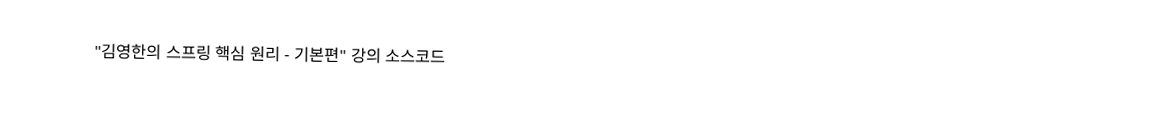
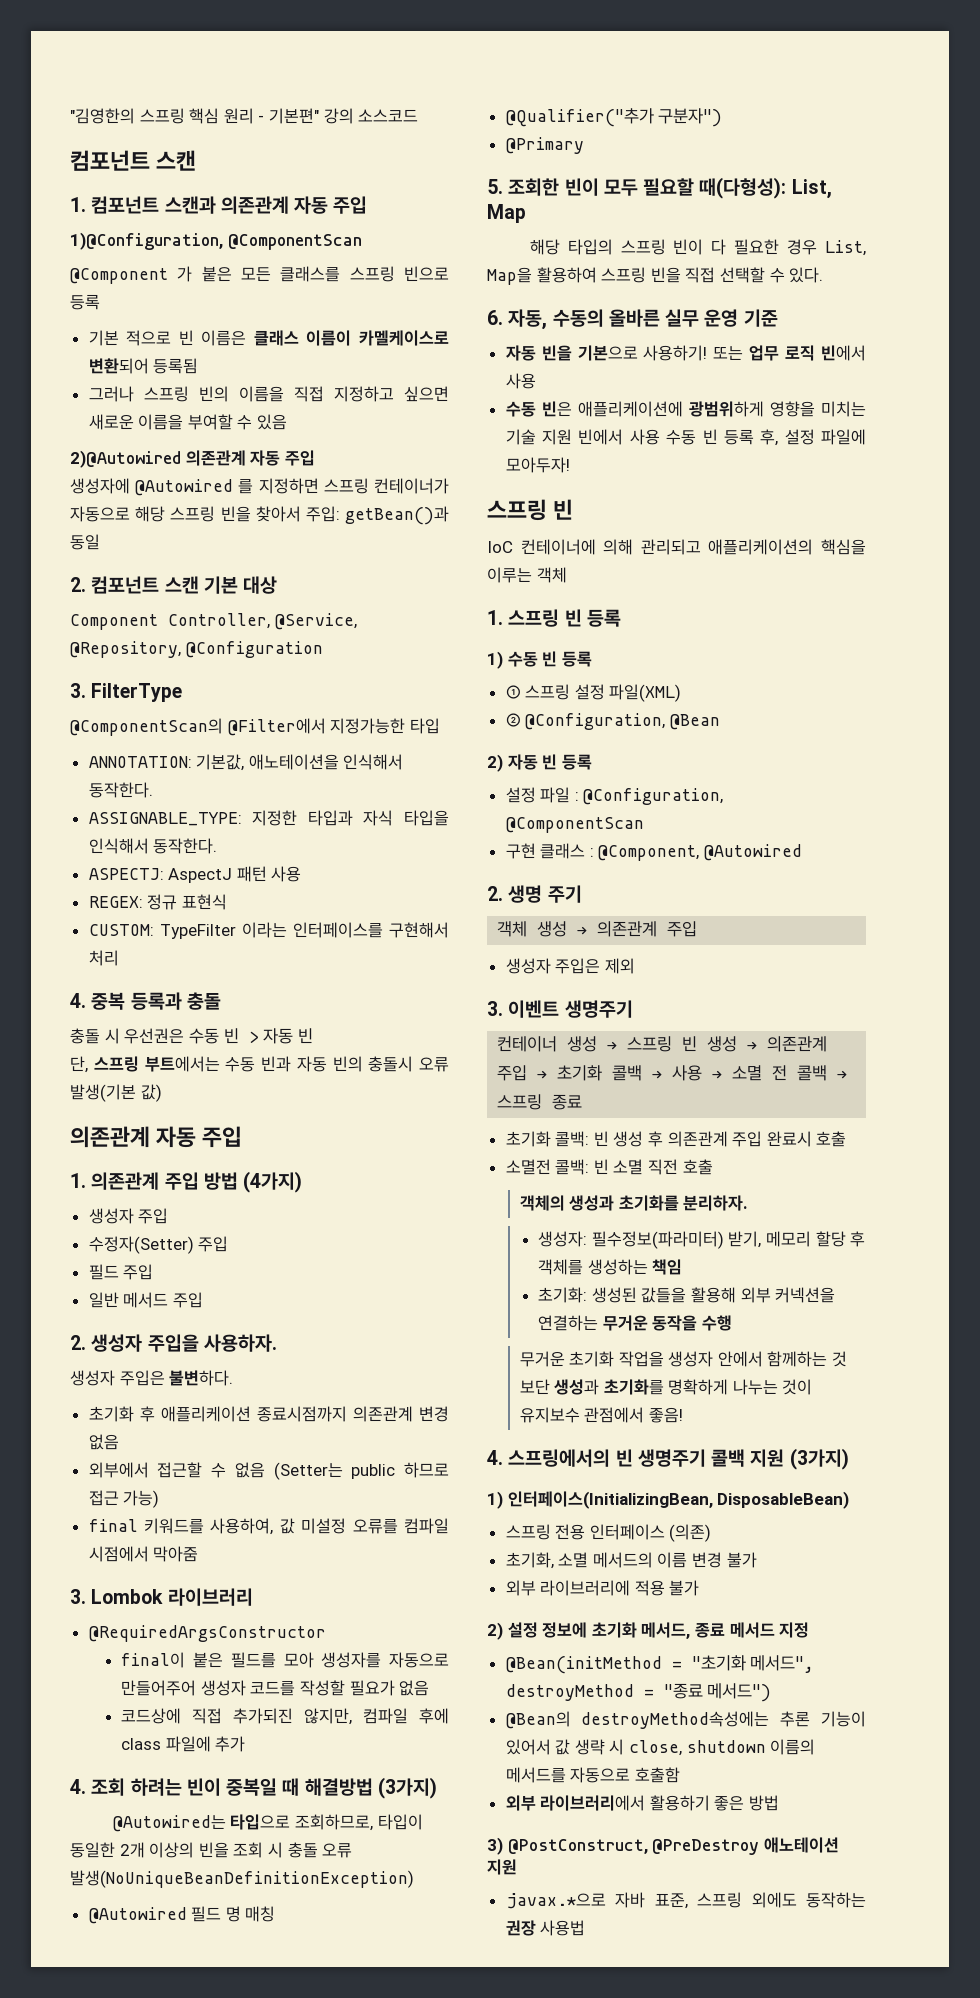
(447, 55) none -> [70,150,197,171] [70,196,368,214] [70,232,362,250] [70,266,449,284] [70,294,100,310] [88,330,450,346] [88,358,199,374] [88,386,450,402] [88,414,288,430] [70,450,315,468] [70,478,449,496] [70,506,449,525] [70,534,100,550] [70,576,278,594] [70,613,357,630] [70,641,323,658] [70,683,183,702] [70,718,440,736] [88,754,404,771] [88,782,153,798] [88,810,449,826] [88,838,218,854] [88,866,302,883] [88,894,227,910] [88,922,449,939] [88,950,119,966] [70,992,221,1010] [70,1028,313,1044] [70,1056,449,1073] [70,1084,162,1102] [70,1126,243,1148] [70,1171,303,1193] [88,1208,169,1224] [88,1236,229,1254] [88,1264,154,1280] [88,1292,203,1308] [70,1334,277,1352] [70,1370,234,1386] [88,1406,449,1422] [88,1434,119,1450] [88,1462,449,1480] [88,1490,160,1508] [88,1518,449,1535] [88,1546,199,1562] [70,1588,253,1606] [88,1625,326,1642] [121,1652,449,1668] [121,1680,430,1696] [121,1708,449,1725] [121,1736,246,1752] [70,1777,437,1799] [112,1814,423,1832] [70,1842,353,1858] [70,1870,414,1888] [88,1906,276,1924] [505,108,723,127] [505,137,584,154] [487,177,832,199] [487,204,526,223] [529,239,866,256] [487,267,824,285] [487,309,778,330] [505,345,866,361] [505,373,536,389] [505,401,866,417] [505,429,866,446] [505,457,570,473] [487,499,574,521] [487,539,866,555] [487,567,567,583] [487,609,621,627] [487,651,592,669] [505,684,682,702] [505,713,720,730] [487,754,592,772] [505,787,724,805] [505,817,644,833] [505,843,803,861] [487,885,582,903] [497,921,698,937] [505,958,635,974] [487,1000,633,1018] [497,1036,828,1052] [497,1065,848,1081] [497,1094,583,1110] [505,1131,847,1147] [505,1159,713,1175] [519,1195,749,1211] [538,1231,866,1249] [538,1259,683,1275] [538,1287,836,1303] [538,1315,733,1331] [519,1351,848,1367] [519,1379,813,1395] [519,1407,683,1423] [487,1448,849,1470] [487,1491,850,1509] [505,1524,712,1542] [505,1552,757,1569] [505,1580,700,1596] [487,1622,810,1640] [505,1655,815,1674] [505,1683,772,1702] [505,1711,866,1729] [505,1739,816,1756] [505,1767,680,1783] [505,1795,780,1811] [487,1837,839,1855] [487,1859,517,1875] [505,1892,866,1909] [505,1920,586,1936] // 컴포넌트 스캔 // 1. 컴포넌트 스캔과 의존관계 자동 주입 // 1)@Configuration, @ComponentScan // @Component 가 붙은 모든 클래스를 스프링 빈으로 등록 // 기본 적으로 빈 이름은 클래스 이름이 카멜케이스로 변환되어 등록됨 // 그러나 스프링 빈의 이름을 직접 지정하고 싶으면 새로운 이름을 부여할 수 있음 // 2)@Autowired 의존관계 자동 주입 // 생성자에 @Autowired 를 지정하면 스프링 컨테이너가 자동으로 해당 스프링 빈을 찾아서 주입: getBean()과 동일 // 2. 컴포넌트 스캔 기본 대상 // Component Controller, @Service, @Repository, @Configuration // 3. FilterType // @ComponentScan의 @Filter에서 지정가능한 타입 // ANNOTATION: 기본값, 애노테이션을 인식해서 동작한다. // ASSIGNABLE_TYPE: 지정한 타입과 자식 타입을 인식해서 동작한다. // ASPECTJ: AspectJ 패턴 사용 // REGEX: 정규 표현식 // CUSTOM: TypeFilter 이라는 인터페이스를 구현해서 처리 // 4. 중복 등록과 충돌 // 충돌 시 우선권은 수동 빈 > 자동 빈 // 단, 스프링 부트에서는 수동 빈과 자동 빈의 충돌시 오류 발생(기본 값) // 의존관계 자동 주입 // 1. 의존관계 주입 방법 (4가지) // 생성자 주입 // 수정자(Setter) 주입 // 필드 주입 // 일반 메서드 주입 // 2. 생성자 주입을 사용하자. // 생성자 주입은 불변하다. // 초기화 후 애플리케이션 종료시점까지 의존관계 변경 없음 // 외부에서 접근할 수 없음 (Setter는 public 하므로 접근 가능) // final 키워드를 사용하여, 값 미설정 오류를 컴파일 시점에서 막아줌 // 3. Lombok 라이브러리 // @RequiredArgsConstructor // final이 붙은 필드를 모아 생성자를 자동으로 만들어주어 생성자 코드를 작성할 필요가 없음 // 코드상에 직접 추가되진 않지만, 컴파일 후에 class 파일에 추가 // 4. 조회 하려는 빈이 중복일 때 해결방법 (3가지) // @Autowired는 타입으로 조회하므로, 타입이 동일한 2개 이상의 빈을 조회 시 충돌 오류 발생(NoUniqueBeanDefinitionException) // @Autowired 필드 명 매칭 // @Qualifier("추가 구분자") // @Primary // 5. 조회한 빈이 모두 필요할 때(다형성): List, Map // 해당 타입의 스프링 빈이 다 필요한 경우 List, Map을 활용하여 스프링 빈을 직접 선택할 수 있다. // 6. 자동, 수동의 올바른 실무 운영 기준 // 자동 빈을 기본으로 사용하기! 또는 업무 로직 빈에서 사용 // 수동 빈은 애플리케이션에 광범위하게 영향을 미치는 기술 지원 빈에서 사용 수동 빈 등록 후, 설정 파일에 모아두자! // 스프링 빈 // IoC 컨테이너에 의해 관리되고 애플리케이션의 핵심을 이루는 객체 // 1. 스프링 빈 등록 // 1) 수동 빈 등록 // ① 스프링 설정 파일(XML) // ② @Configuration, @Bean // 2) 자동 빈 등록 // 설정 파일 : @Configuration, @ComponentScan // 구현 클래스 : @Component, @Autowired // 2. 생명 주기 // 객체 생성 → 의존관계 주입 // 생성자 주입은 제외 // 3. 이벤트 생명주기 // 컨테이너 생성 → 스프링 빈 생성 → 의존관계 주입 → 초기화 콜백 → 사용 → 소멸 전 콜백 → 스프링 종료 // 초기화 콜백: 빈 생성 후 의존관계 주입 완료시 호출 // 소멸전 콜백: 빈 소멸 직전 호출 // 객체의 생성과 초기화를 분리하자. // 생성자: 필수정보(파라미터) 받기, 메모리 할당 후 객체를 생성하는 책임 // 초기화: 생성된 값들을 활용해 외부 커넥션을 연결하는 무거운 동작을 수행 // 무거운 초기화 작업을 생성자 안에서 함께하는 것 보단 생성과 초기화를 명확하게 나누는 것이 유지보수 관점에서 좋음! // 4. 스프링에서의 빈 생명주기 콜백 지원 (3가지) // 1) 인터페이스(InitializingBean, DisposableBean) // 스프링 전용 인터페이스 (의존) // 초기화, 소멸 메서드의 이름 변경 불가 // 외부 라이브러리에 적용 불가 // 2) 설정 정보에 초기화 메서드, 종료 메서드 지정 // @Bean(initMethod = "초기화 메서드", destroyMethod = "종료 메서드") // @Bean의 destroyMethod속성에는 추론 기능이 있어서 값 생략 시 close, shutdown 이름의 메서드를 자동으로 호출함 // 외부 라이브러리에서 활용하기 좋은 방법 // 3) @PostConstruct, @PreDestroy 애노테이션 지원 // javax.*으로 자바 표준, 스프링 외에도 동작하는 권장 사용법

